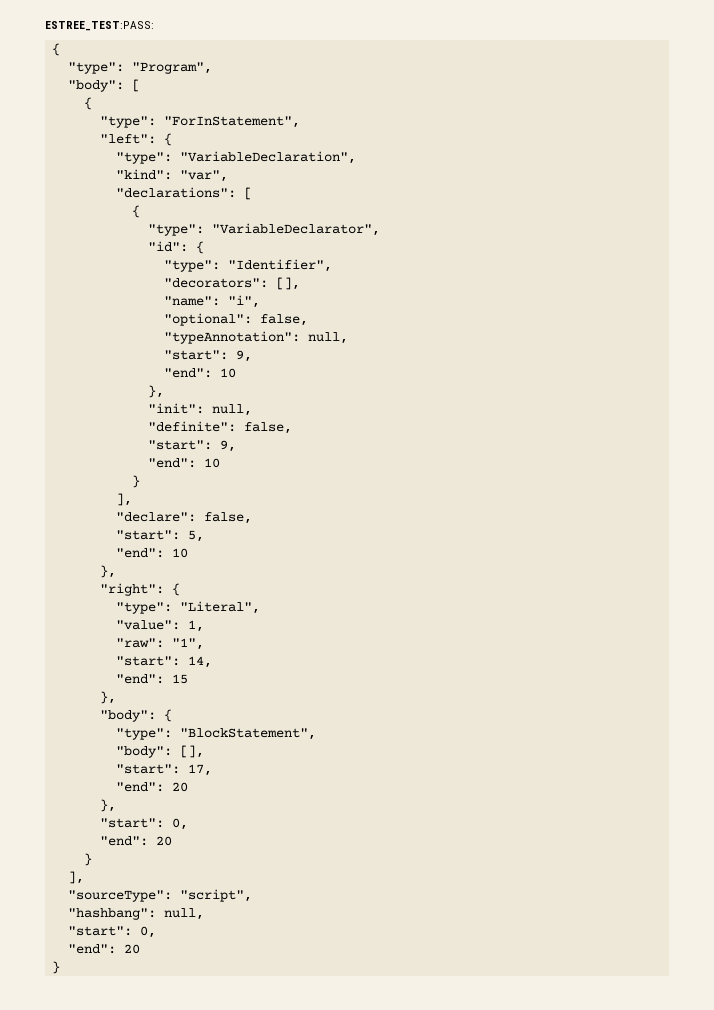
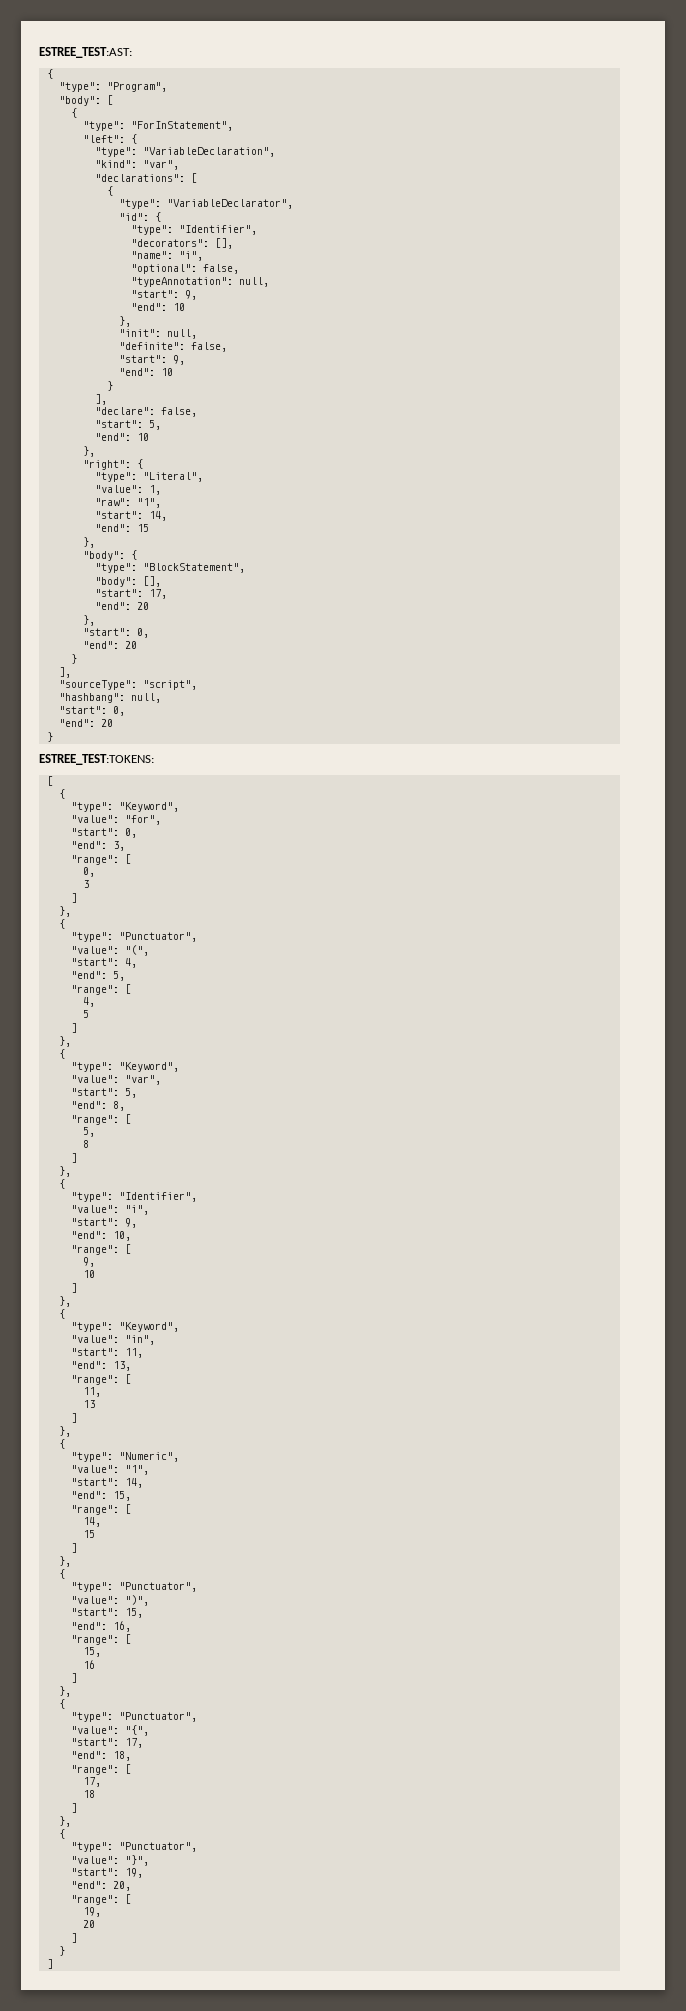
[45,21,154,31] ESTREE_TEST:PASS: -> [39,47,132,58] ESTREE_TEST:AST:
(60, 967) none -> [39,754,154,765] [46,776,53,786] [58,789,65,799] [70,802,179,812] [70,815,161,825] [70,828,137,838] [70,841,125,851] [70,854,131,865] [82,867,95,877] [82,880,89,888] [70,893,77,903] [58,906,71,917] [58,919,65,929] [70,932,197,942] [70,945,149,956] [70,958,137,968] [70,971,125,981] [70,984,131,995] [82,997,95,1007] [82,1010,89,1018] [70,1023,77,1033] [58,1036,71,1047] [58,1049,65,1059] [70,1062,179,1072] [70,1075,161,1085] [70,1088,137,1098] [70,1101,125,1111] [70,1114,131,1125] [82,1127,95,1137] [82,1140,89,1148] [70,1153,77,1163] [58,1166,71,1177] [58,1179,65,1189] [70,1192,197,1202] [70,1205,149,1215] [70,1218,137,1228] [70,1231,131,1241] [70,1244,131,1255] [82,1257,95,1267] [82,1270,95,1278] [70,1283,77,1293] [58,1296,71,1307] [58,1309,65,1319] [70,1322,179,1332] [70,1335,155,1345] [70,1348,143,1358] [70,1361,131,1371] [70,1374,131,1385] [82,1387,101,1397] [82,1400,95,1408] [70,1413,77,1423] [58,1426,71,1437] [58,1439,65,1449] [70,1452,179,1462] [70,1465,149,1475] [70,1478,143,1488] [70,1491,131,1501] [70,1504,131,1515] [82,1517,101,1527] [82,1530,95,1538] [70,1543,77,1553] [58,1556,71,1567] [58,1569,65,1579] [70,1582,197,1592] [70,1595,149,1606] [70,1608,143,1618] [70,1621,131,1632] [70,1634,131,1645] [82,1647,101,1657] [82,1660,95,1669] [70,1673,77,1683] [58,1686,71,1697] [58,1699,65,1709] [70,1712,197,1722] [70,1725,149,1736] [70,1738,143,1748] [70,1751,131,1761] [70,1764,131,1775] [82,1777,101,1787] [82,1790,95,1798] [70,1803,77,1813] [58,1816,71,1827] [58,1829,65,1839] [70,1842,197,1852] [70,1855,149,1866] [70,1868,143,1878] [70,1881,131,1891] [70,1894,131,1905] [82,1907,101,1917] [82,1920,95,1928] [70,1933,77,1943] [58,1946,65,1956] [46,1959,53,1969] // ESTREE_TEST:TOKENS: // [ // { // "type": "Keyword", // "value": "for", // "start": 0, // "end": 3, // "range": [ // 0, // 3 // ] // }, // { // "type": "Punctuator", // "value": "(", // "start": 4, // "end": 5, // "range": [ // 4, // 5 // ] // }, // { // "type": "Keyword", // "value": "var", // "start": 5, // "end": 8, // "range": [ // 5, // 8 // ] // }, // { // "type": "Identifier", // "value": "i", // "start": 9, // "end": 10, // "range": [ // 9, // 10 // ] // }, // { // "type": "Keyword", // "value": "in", // "start": 11, // "end": 13, // "range": [ // 11, // 13 // ] // }, // { // "type": "Numeric", // "value": "1", // "start": 14, // "end": 15, // "range": [ // 14, // 15 // ] // }, // { // "type": "Punctuator", // "value": ")", // "start": 15, // "end": 16, // "range": [ // 15, // 16 // ] // }, // { // "type": "Punctuator", // "value": "{", // "start": 17, // "end": 18, // "range": [ // 17, // 18 // ] // }, // { // "type": "Punctuator", // "value": "}", // "start": 19, // "end": 20, // "range": [ // 19, // 20 // ] // } // ]

